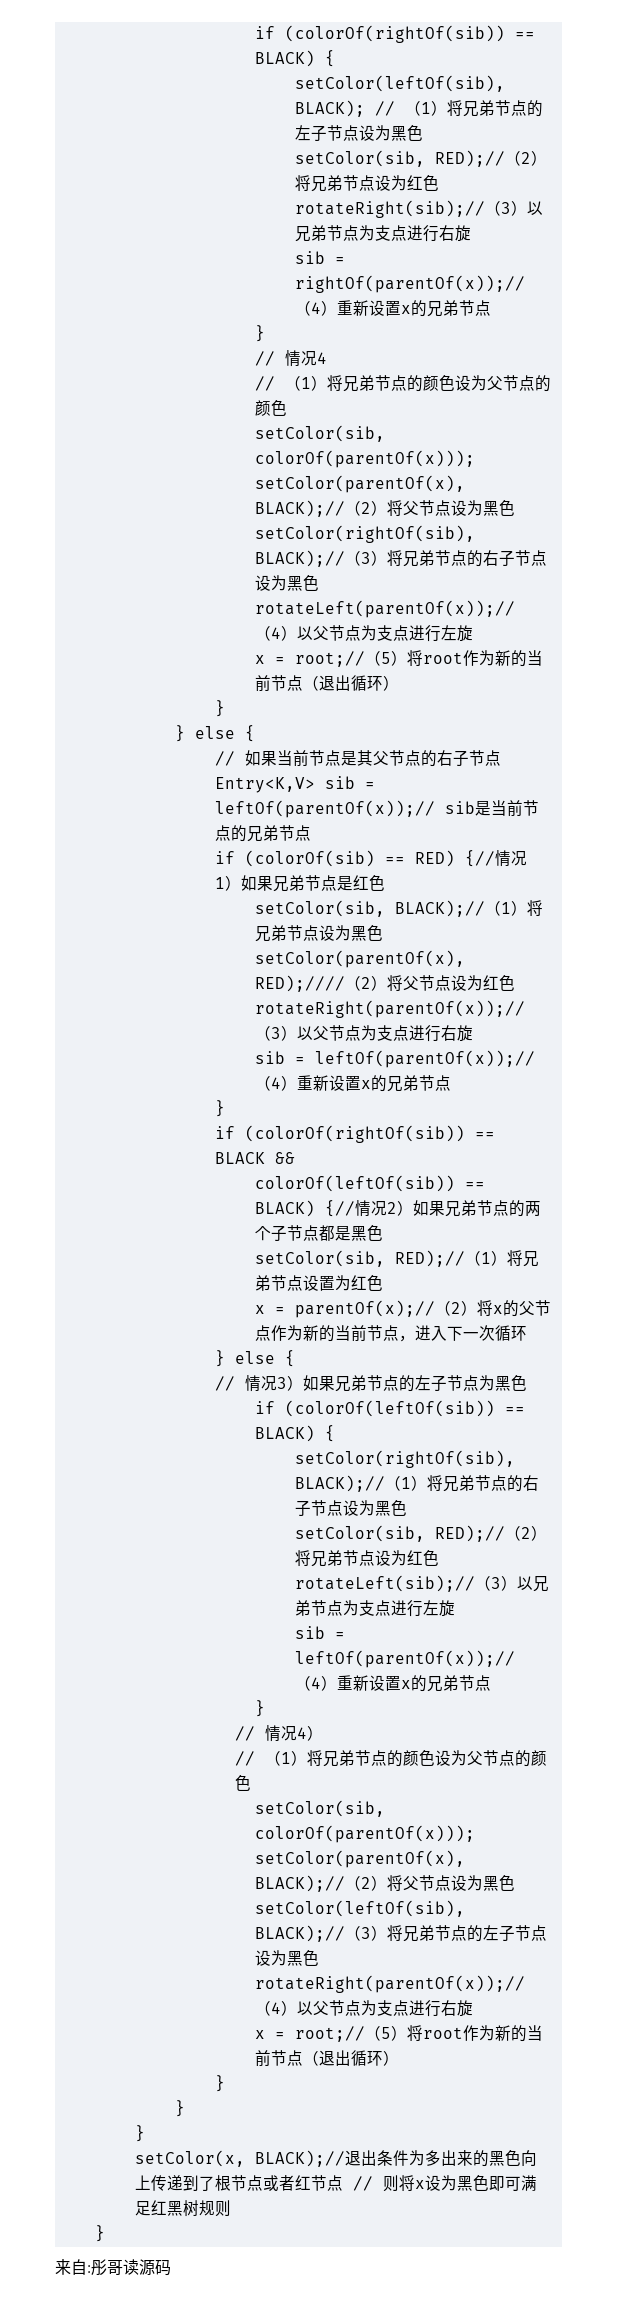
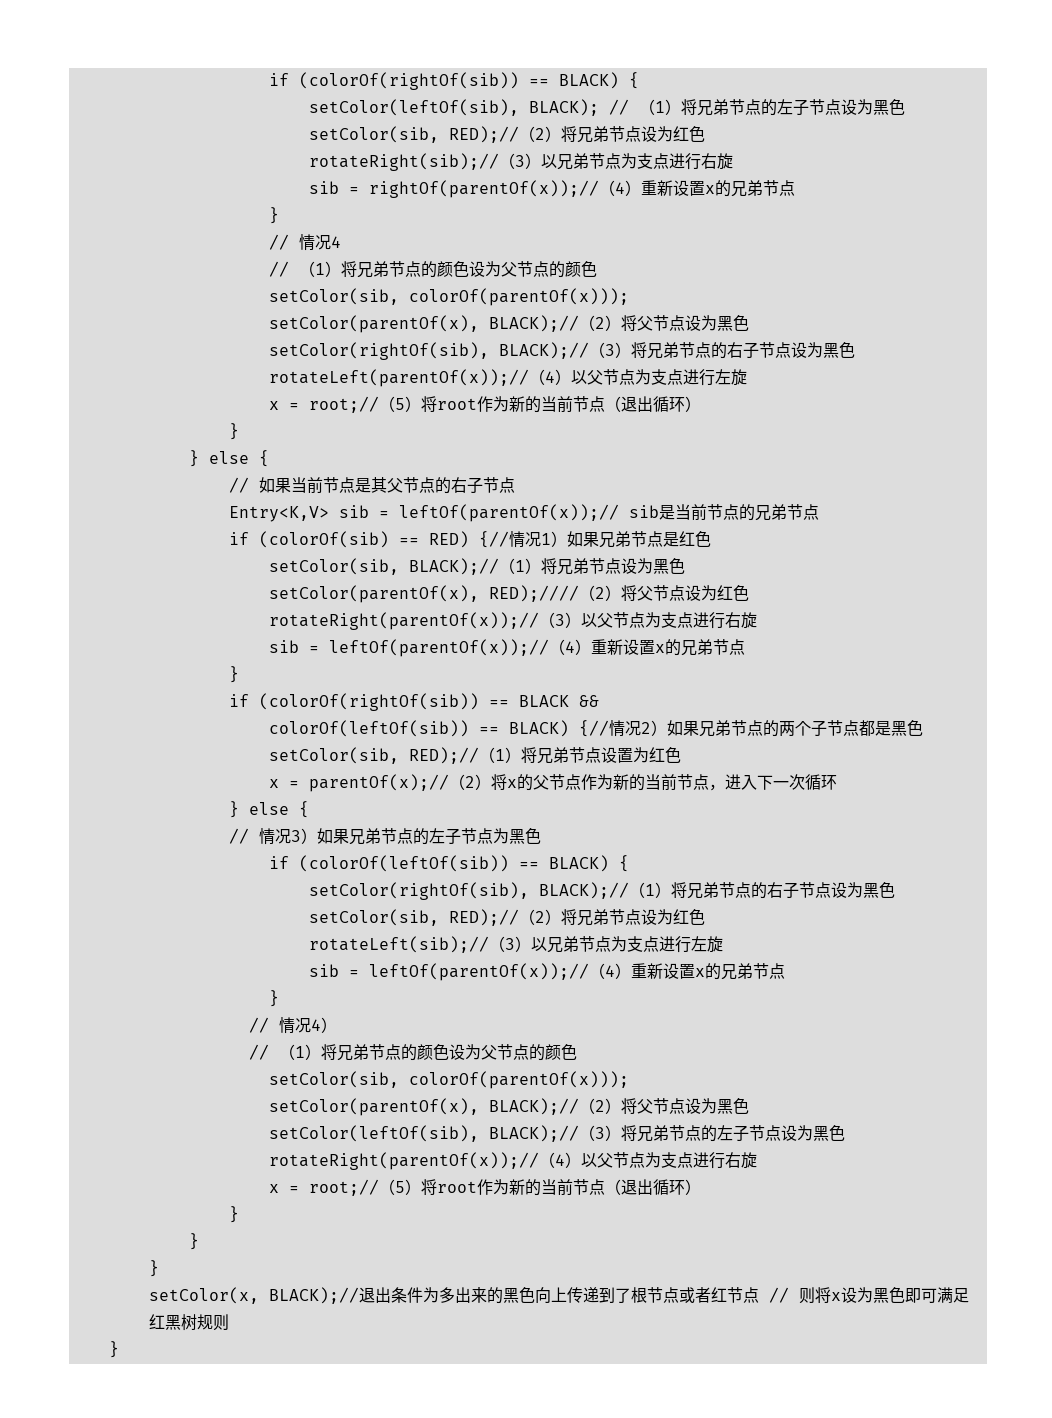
[55,2259,171,2276] // 来自:彤哥读源码 -> (120, 1349) none

